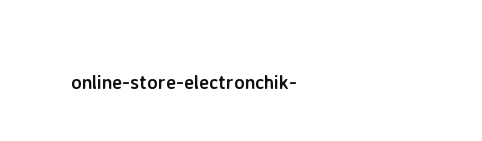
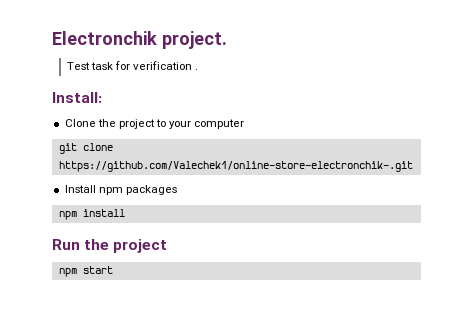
[71,75,297,89] online-store-electronchik- -> [52,31,227,49] [66,61,199,70] [52,92,102,103] [64,119,245,129] [58,143,113,154] [58,161,413,172] [64,185,177,195] [58,209,125,220] [52,239,168,253] [58,266,113,277] Electronchik project. // Test task for verification . // Install: // Clone the project to your computer // git clone https://github.com/Valechek1/online-store-electronchik-.git // Install npm packages // npm install // Run the project // npm start

